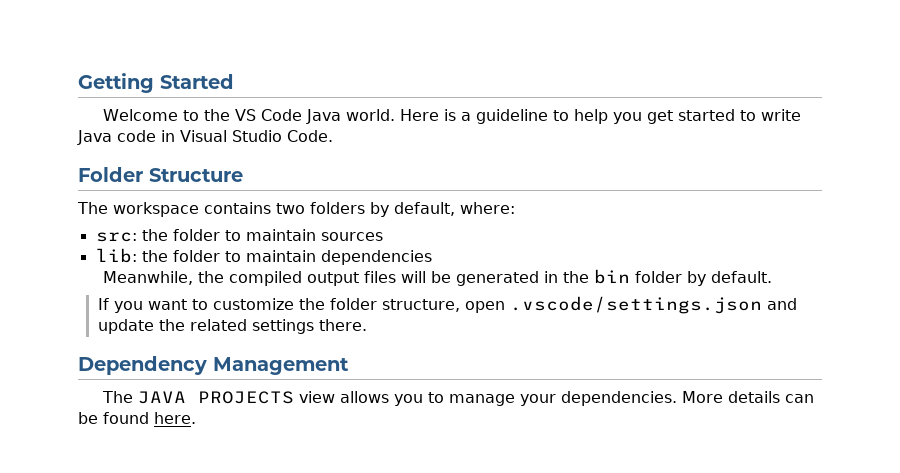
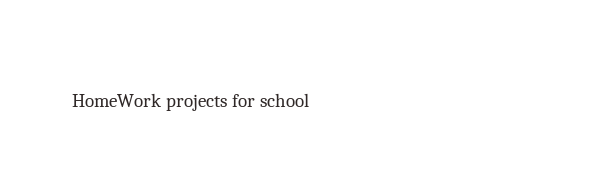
[78,73,234,93] [103,109,802,124] [77,130,333,145] [78,167,243,182] [77,202,515,217] [95,229,383,242] [95,248,432,265] [103,269,773,286] [97,296,797,314] [97,319,367,334] [78,356,349,375] [102,391,815,406] [78,412,196,424] Getting Started // Welcome to the VS Code Java world. Here is a guideline to help you get started to write Java code in Visual Studio Code. // Folder Structure // The workspace contains two folders by default, where: // src: the folder to maintain sources // lib: the folder to maintain dependencies // Meanwhile, the compiled output files will be generated in the bin folder by default. // If you want to customize the folder structure, open .vscode/settings.json and update the related settings there. // Dependency Management // The JAVA PROJECTS view allows you to manage your dependencies. More details can be found here. -> [72,93,310,111] HomeWork projects for school

